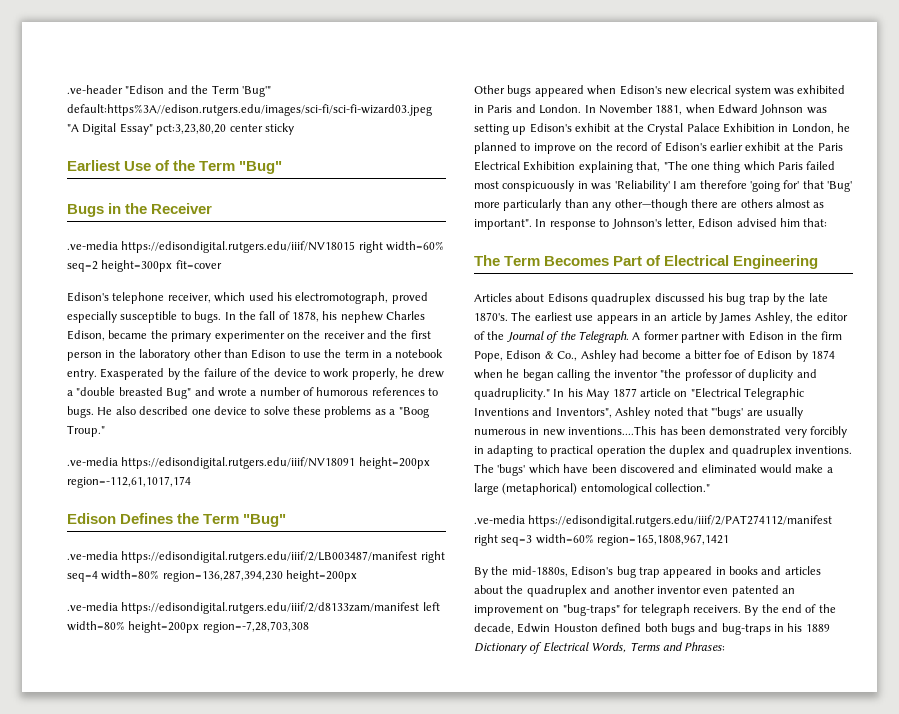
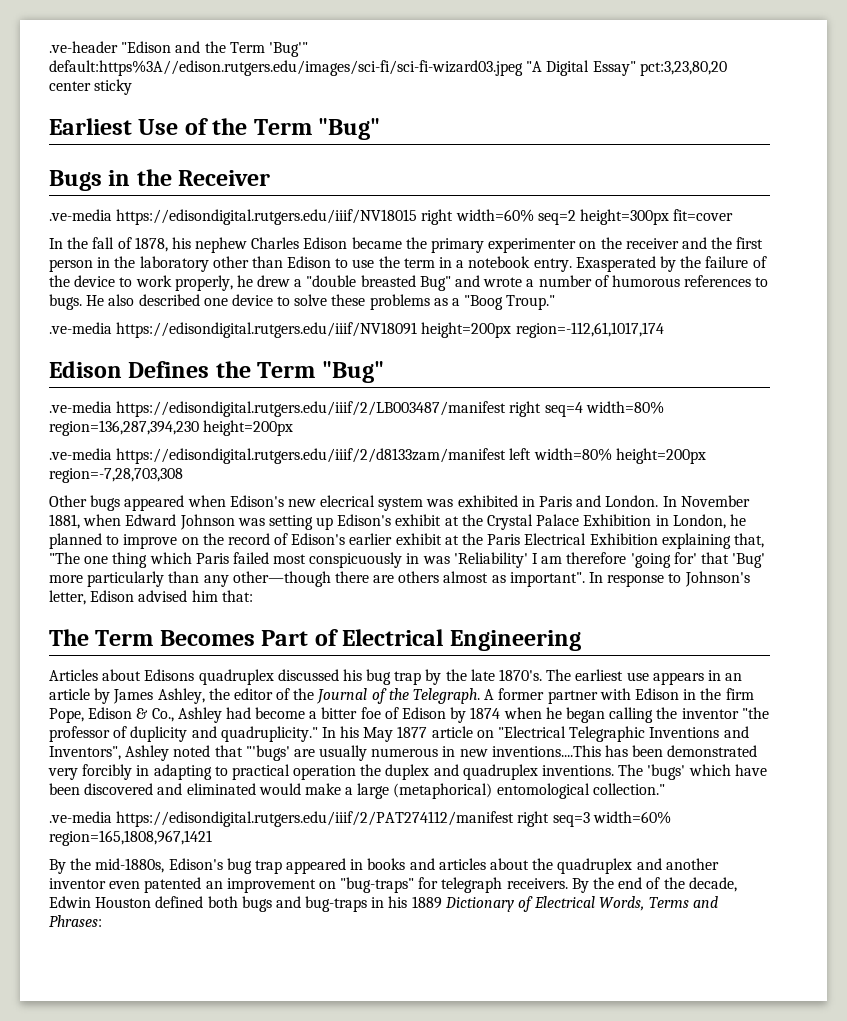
[67,292,428,304] [67,311,222,323] Edison's telephone receiver, which used his electromotograph, proved especially susceptible to bugs. -> (734, 215) none
[67,330,105,341] Edison, -> [303,237,348,249] Edison

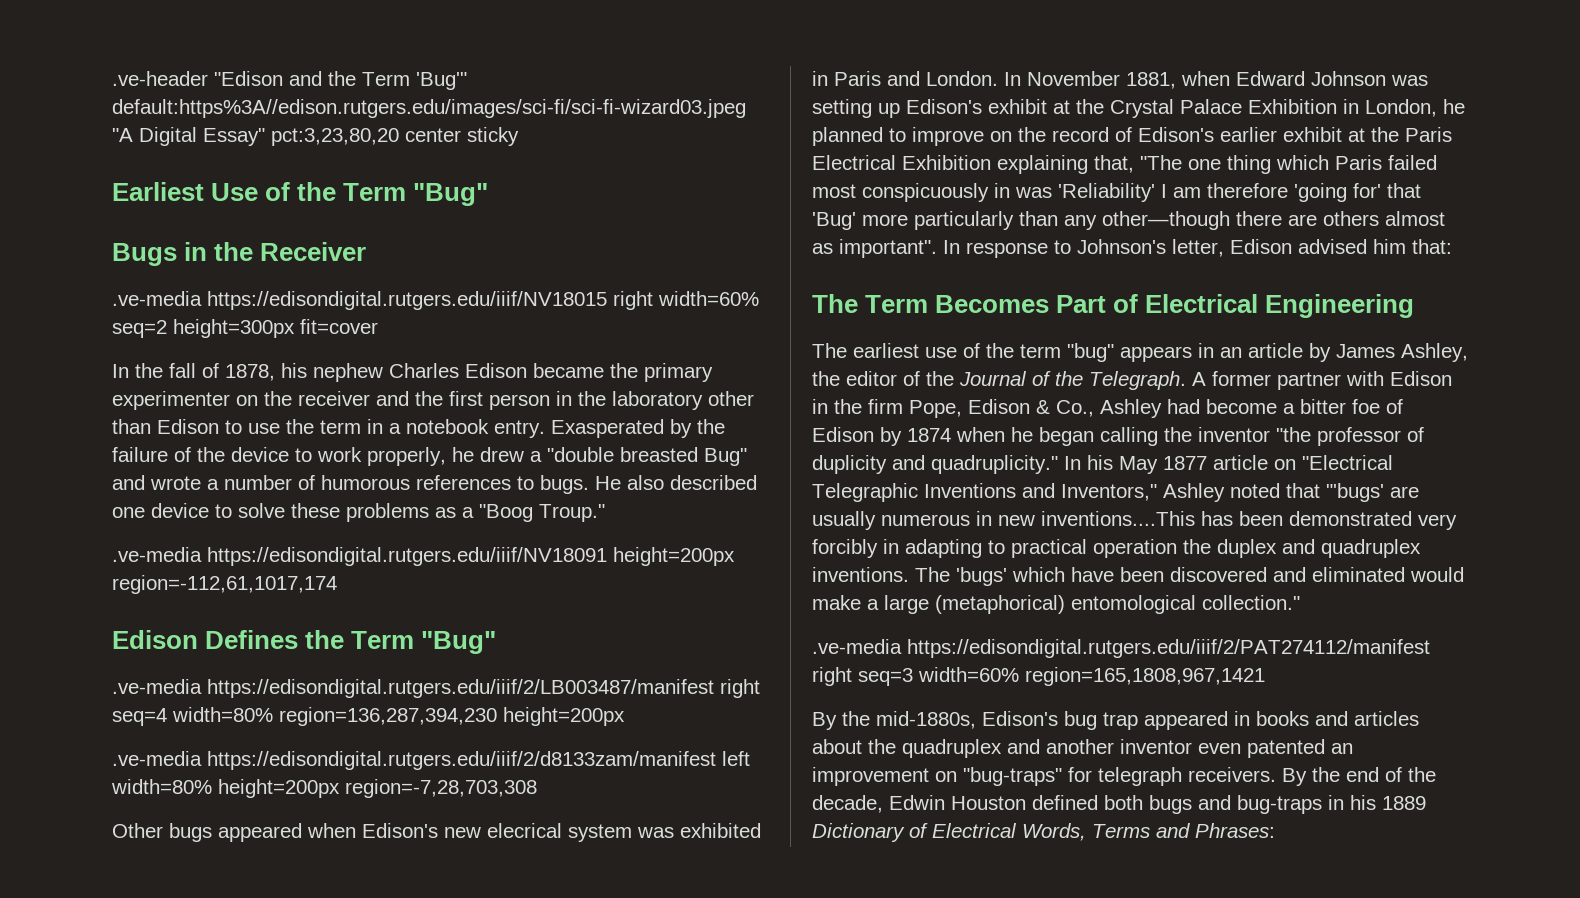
[49,669,649,685] Articles about Edisons quadruplex discussed his bug trap by the late 1870's. The earliest use -> [812,343,1114,362] The earliest use of the term "bug"
[49,746,121,760] Inventors", -> [1061,484,1157,501] Inventors,"

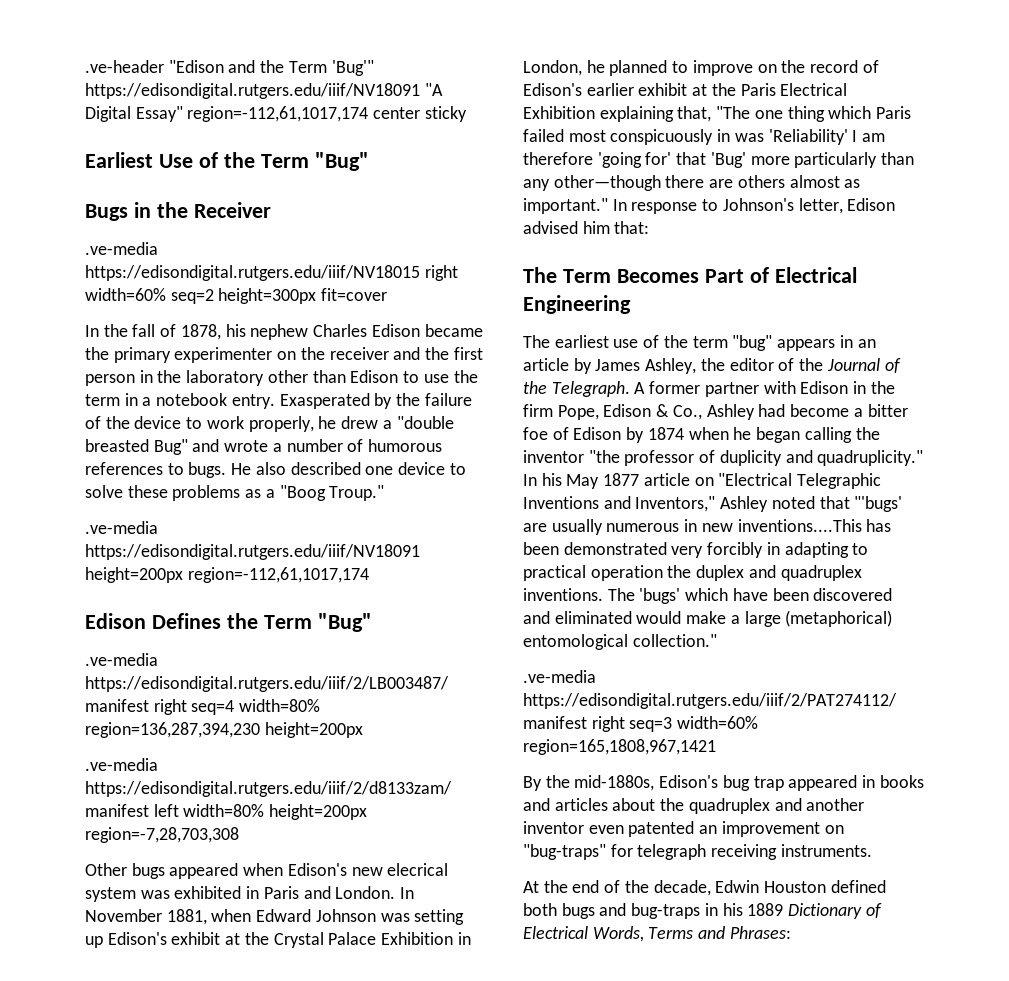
[112,99,746,118] default:https%3A//edison.rutgers.edu/images/sci-fi/sci-fi-wizard03.jpeg -> [85,83,420,99] https://edisondigital.rutgers.edu/iiif/NV18091
[271,128,399,146] pct:3,23,80,20 -> [187,106,369,122] region=-112,61,1017,174
[839,239,937,258] important". -> [523,198,608,214] important."
[1188,767,1307,786] receivers. By -> [711,844,872,860] [523,881,539,893] receiving instruments. // At

